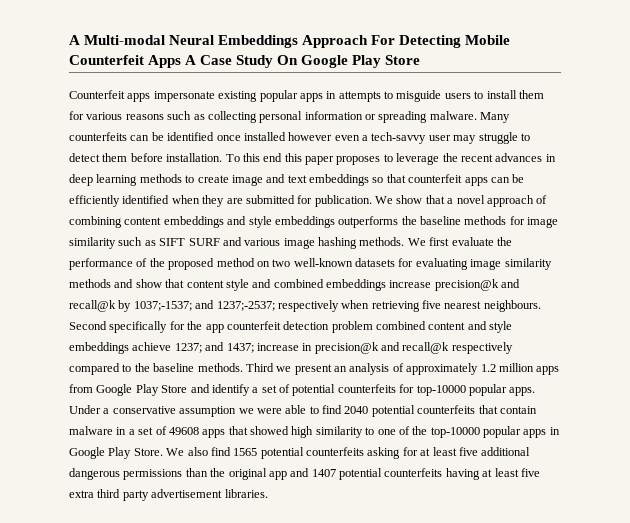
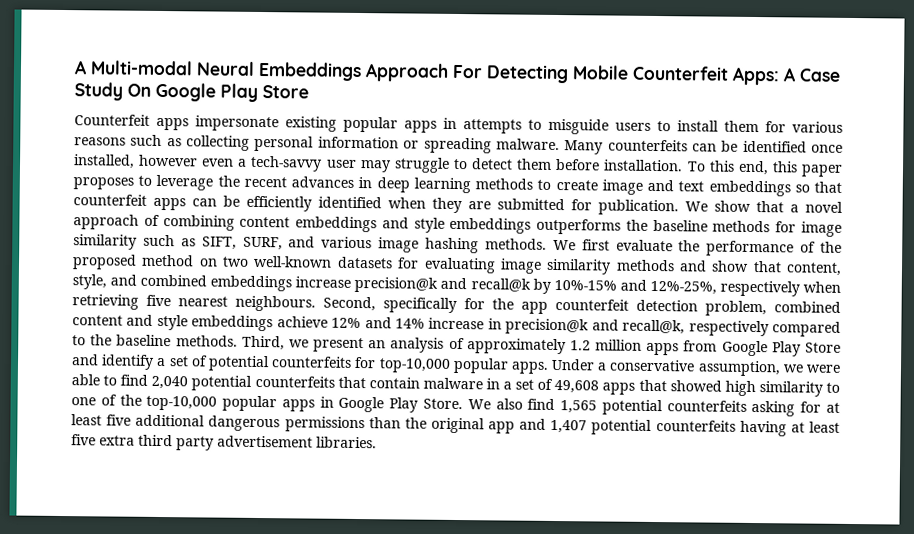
[148,55,182,68] Apps -> [732,66,780,86] Apps:
[243,132,286,141] installed -> [73,154,135,169] installed,
[263,153,283,162] end -> [737,160,769,176] end,
[159,238,220,246] SIFT SURF -> [201,236,283,251] SIFT, SURF,
[186,279,249,291] content style -> [786,262,842,276] [72,274,107,290] content, style,
[133,300,275,311] 1037;-1537; and 1237;-2537; -> [553,279,717,295] 10%-15% and 12%-25%,
[69,321,107,330] Second -> [323,296,376,312] Second,
[331,321,373,333] problem -> [705,300,767,317] problem,
[174,342,254,353] 1237; and 1437; -> [331,317,425,329] 12% and 14%
[402,342,450,354] recall@k -> [622,319,686,335] recall@k,
[245,363,274,372] Third -> [241,335,285,351] Third,
[416,385,466,396] top-10000 -> [378,358,451,373] top-10,000
[179,406,237,417] assumption -> [697,360,781,377] assumption,
[344,406,369,414] 2040 -> [151,375,189,390] 2,040
[168,427,199,435] 49608 -> [554,379,600,394] 49,608
[430,427,480,438] top-10000 -> [146,395,218,411] top-10,000
[233,448,258,456] 1565 -> [560,400,598,414] 1,565
[311,469,336,477] 1407 -> [550,419,588,434] 1,407

